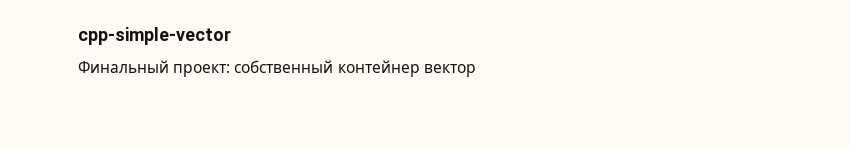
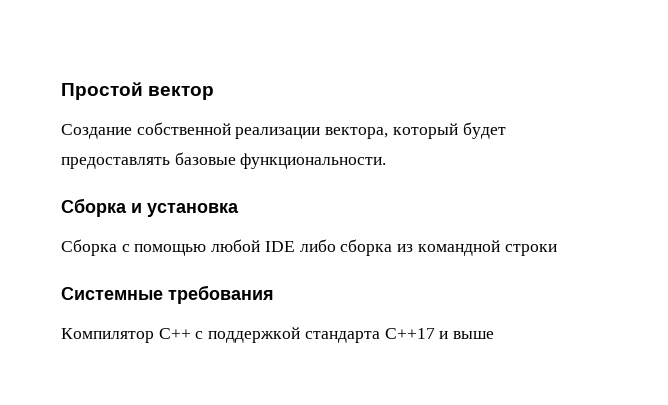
[78,27,231,45] [78,60,476,77] cpp-simple-vector // Финальный проект: собственный контейнер вектор -> [61,82,215,100] [61,122,506,139] [61,152,387,169] [61,198,239,217] [61,239,557,256] [61,285,274,304] [61,327,495,343] Простой вектор // Создание собственной реализации вектора, который будет предоставлять базовые функциональности. // Сборка и установка // Сборка с помощью любой IDE либо сборка из командной строки // Системные требования // Компилятор С++ с поддержкой стандарта C++17 и выше

